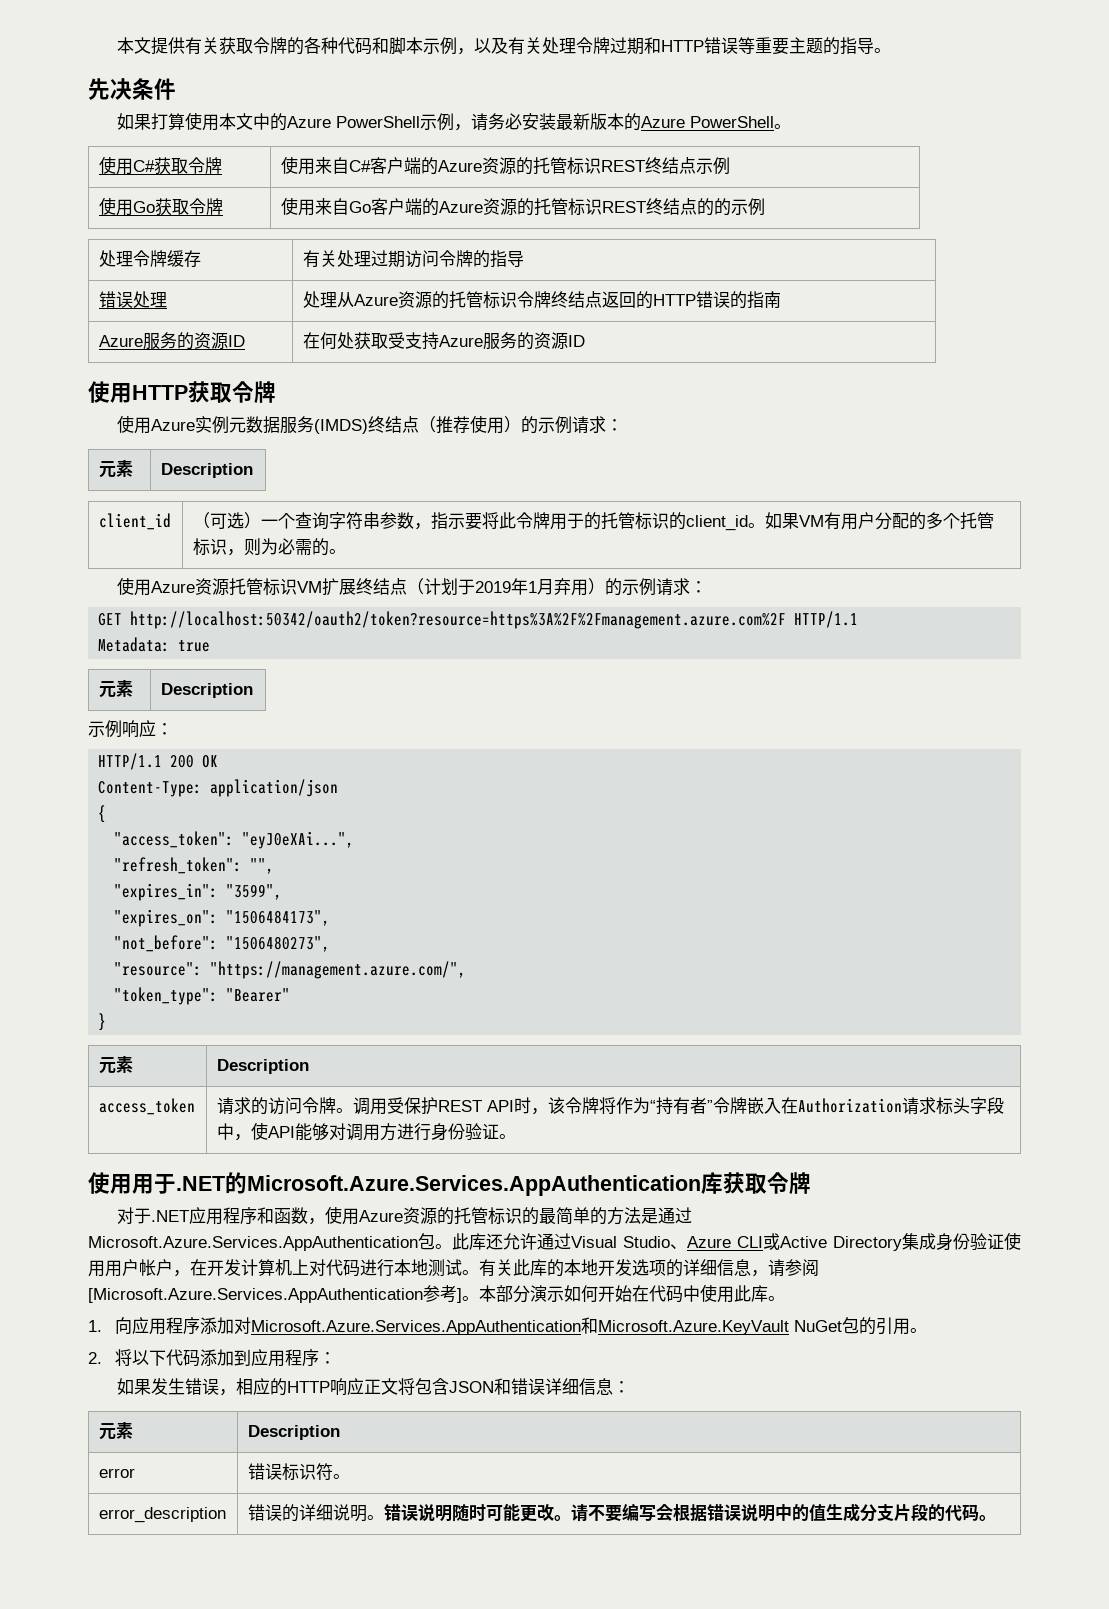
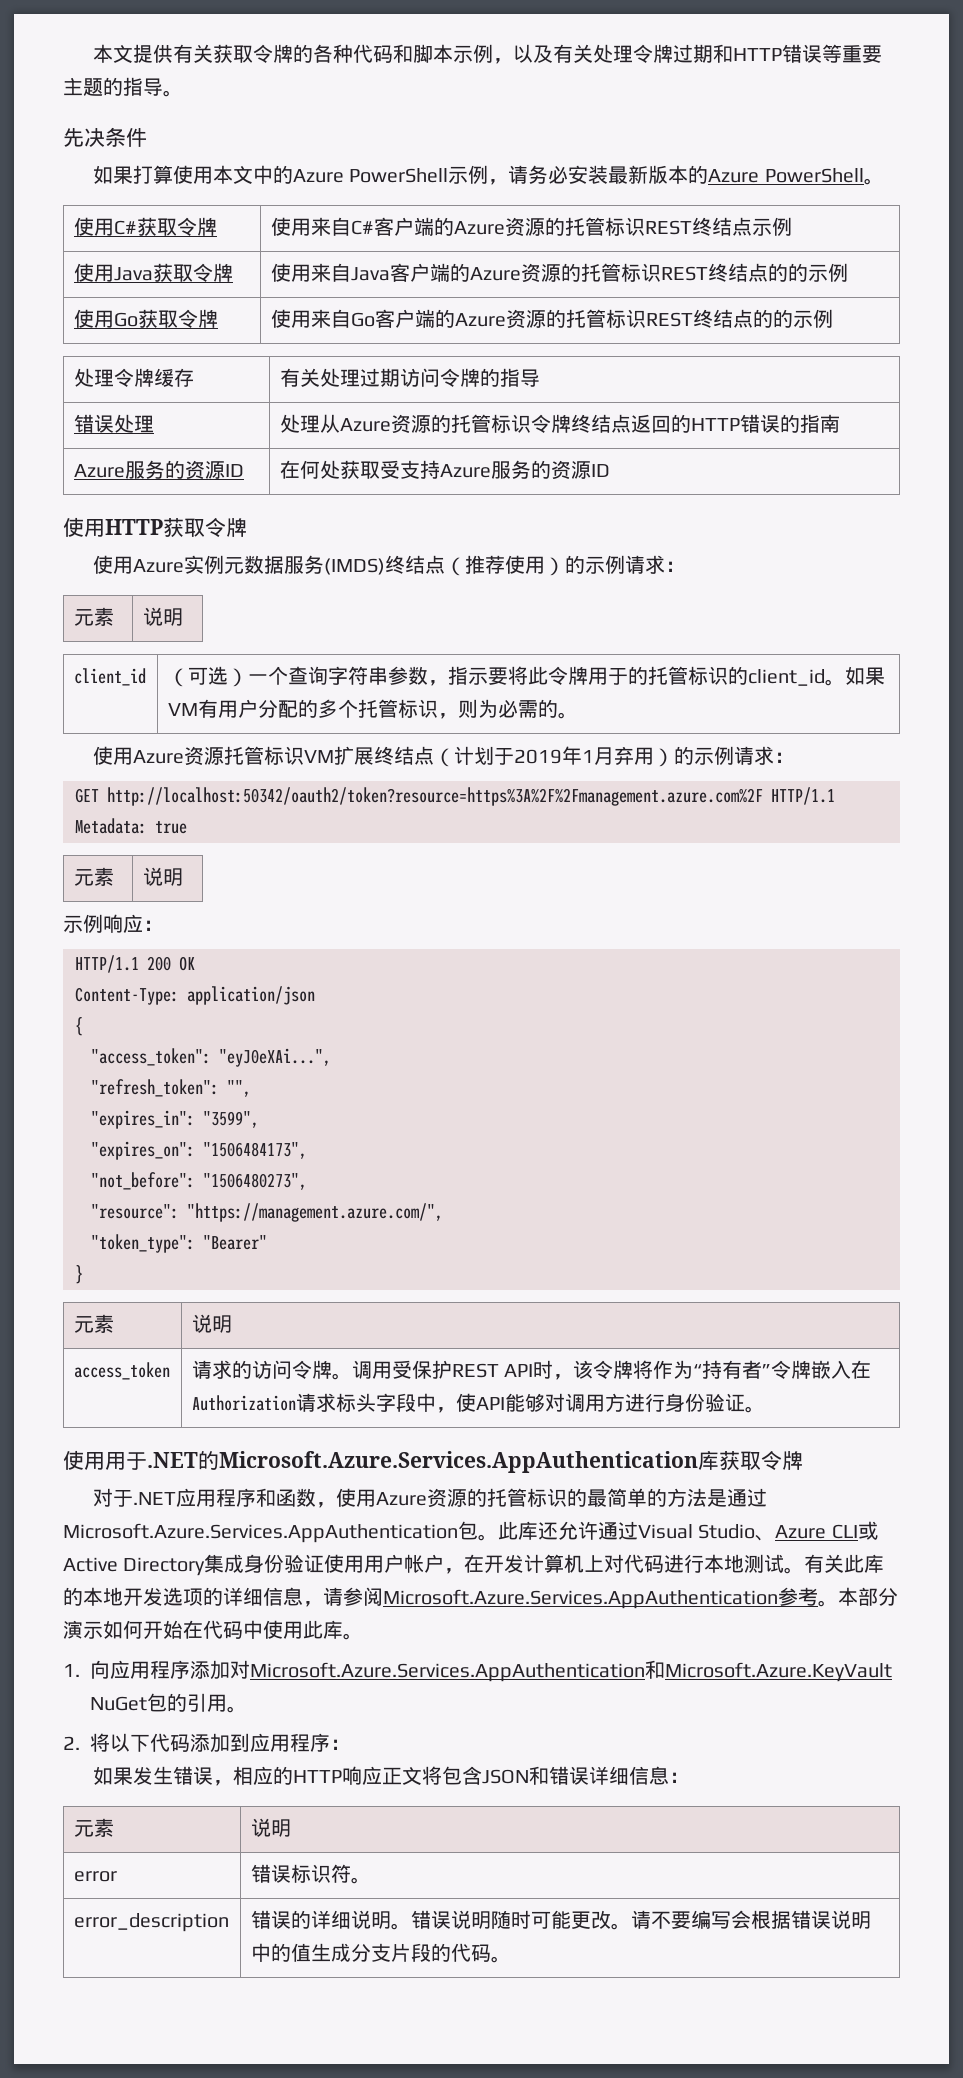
(730, 166) none -> [73,263,233,282] [270,263,848,283] // 使用Java获取令牌 | 使用来自Java客户端的Azure资源的托管标识REST终结点的的示例
[160,463,253,478] Description -> [142,607,183,626] 说明
[160,683,253,698] Description -> [142,867,183,886] 说明
[216,1059,309,1074] Description -> [191,1314,232,1333] 说明
[88,1285,462,1303] [Microsoft.Azure.Services.AppAuthentication参考] -> [383,1587,818,1609] Microsoft.Azure.Services.AppAuthentication参考
[247,1425,340,1440] Description -> [250,1818,291,1837] 说明

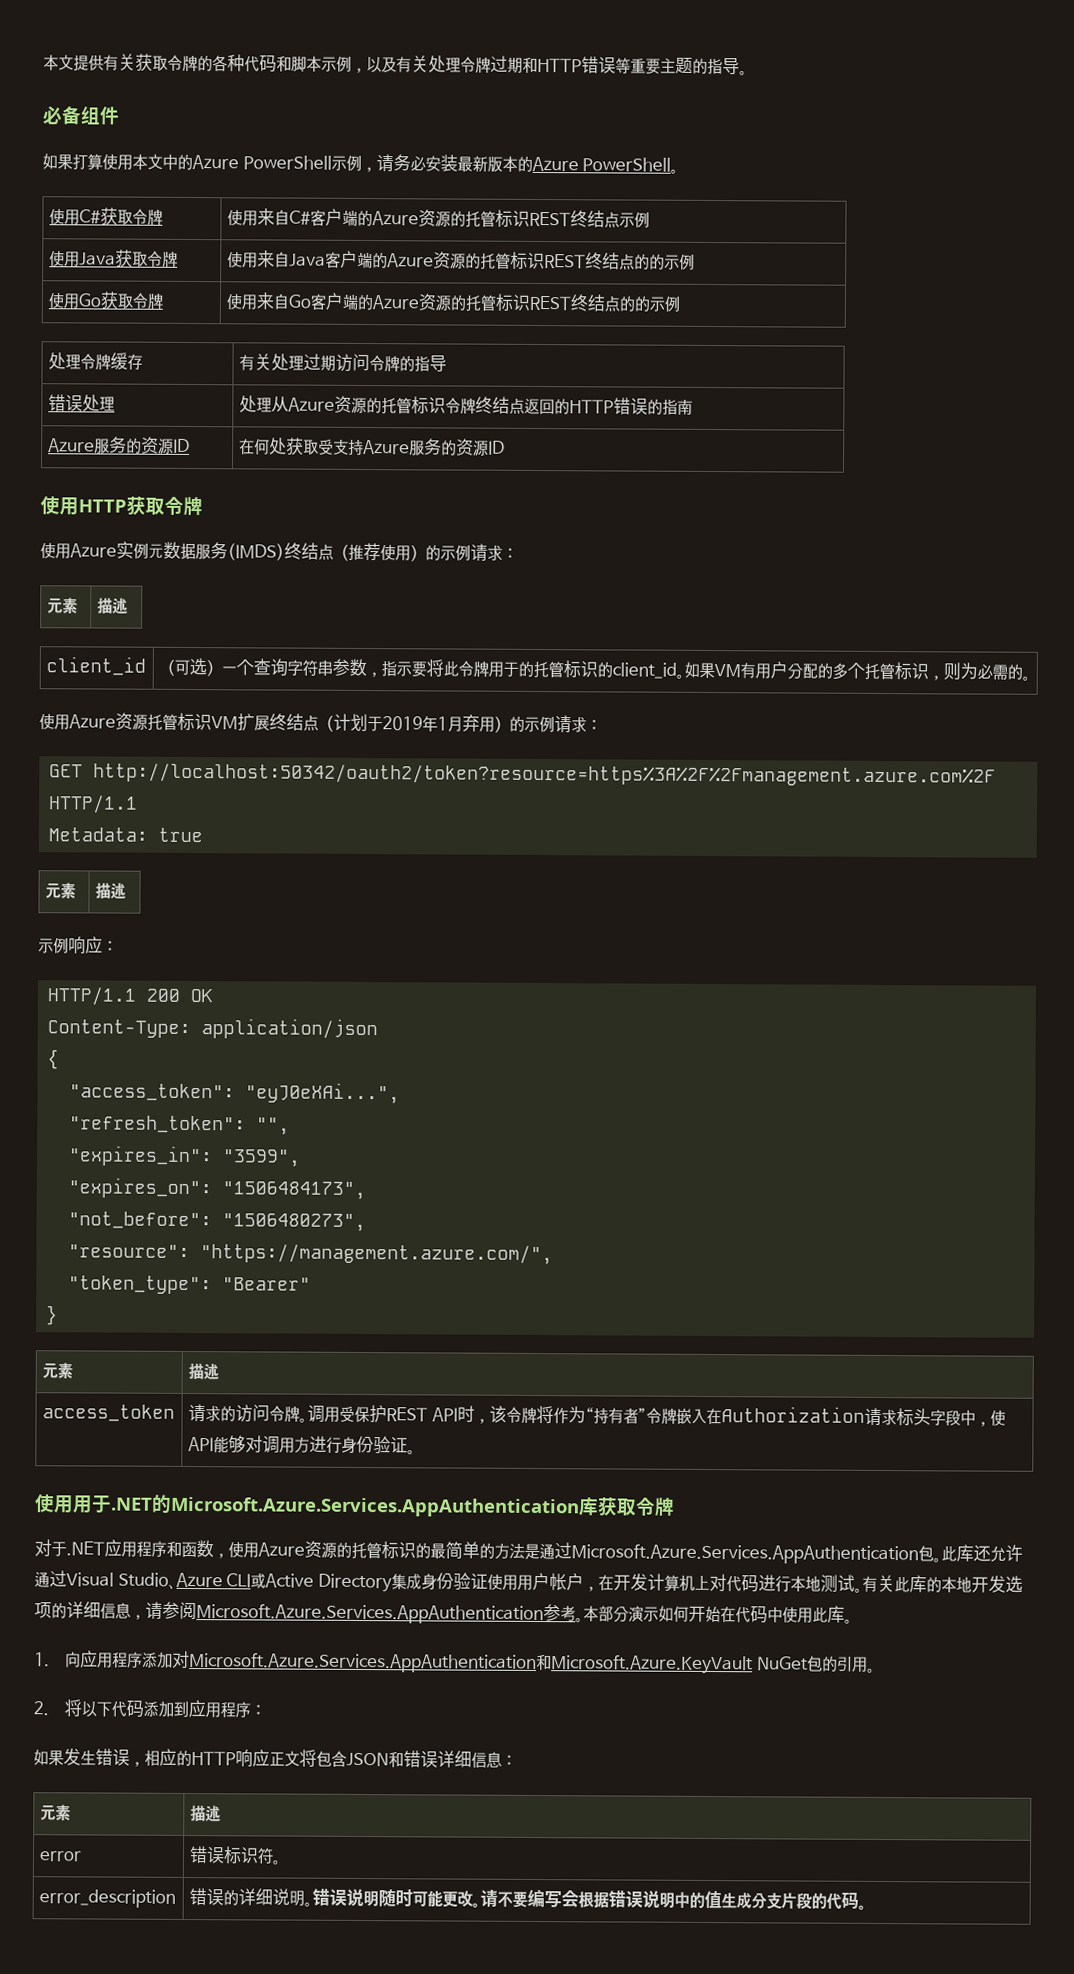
[63,127,126,147] 先决条 -> [42,106,101,125] 必备组
[142,607,183,626] 说明 -> [96,597,128,614] 描述
[142,867,183,886] 说明 -> [94,882,126,899] 描述
[191,1314,232,1333] 说明 -> [187,1362,219,1380] 描述
[250,1818,291,1837] 说明 -> [189,1805,221,1822] 描述

